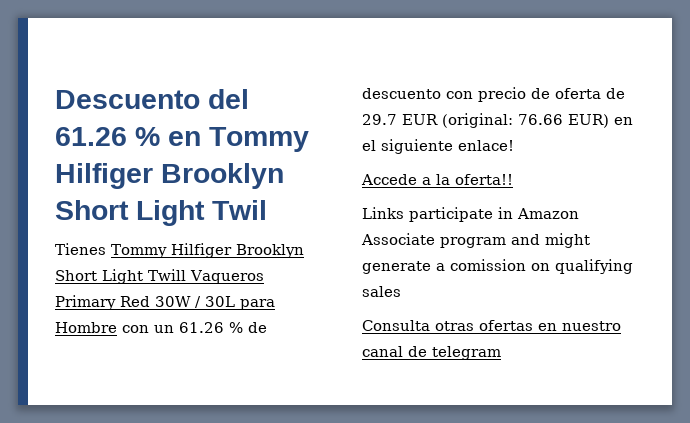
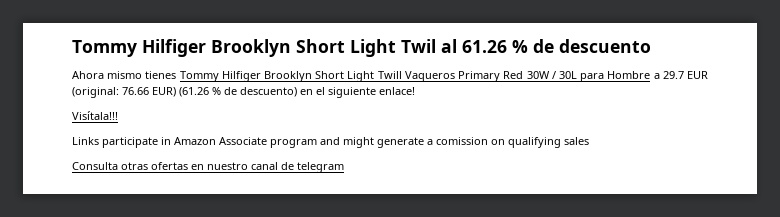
[55,89,249,109] [55,127,201,146] Descuento del 61.26 % en -> (72, 48) none
[55,243,106,255] // Tienes -> [441,39,651,53] [72,71,177,79] al 61.26 % de descuento // Ahora mismo tienes
[122,322,267,333] [362,87,625,102] con un 61.26 % de descuento con precio de oferta de -> [653,73,660,79] a
(609, 121) none -> [179,87,297,97] (61.26 % de descuento)
[361,174,513,185] Accede a la oferta!! -> [72,111,118,120] Visítala!!!

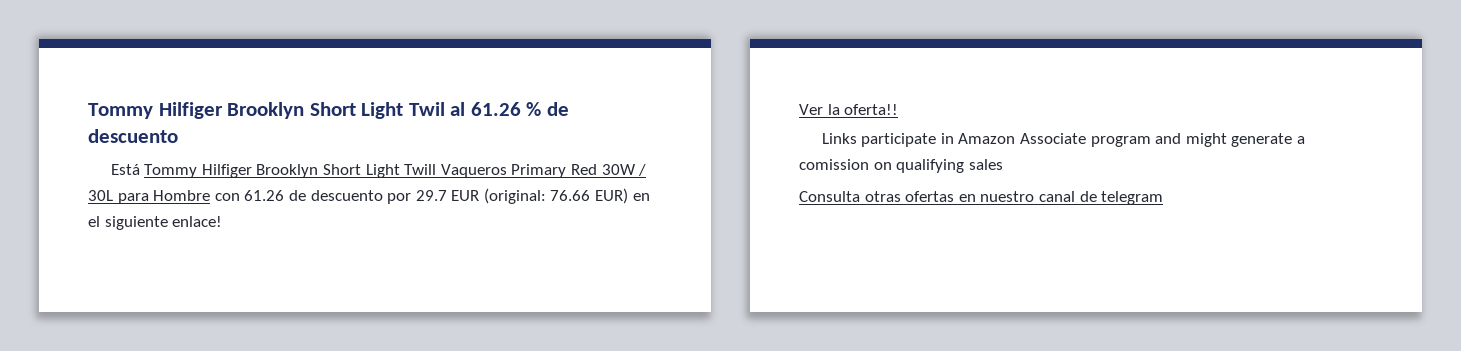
[72,71,177,79] Ahora mismo tienes -> [110,164,140,175] Está
[653,73,660,79] a -> [214,190,412,204] con 61.26 de descuento por
[179,87,297,97] (61.26 % de descuento) -> (629, 196) none
[72,111,118,120] Visítala!!! -> [799,104,899,115] Ver la oferta!!

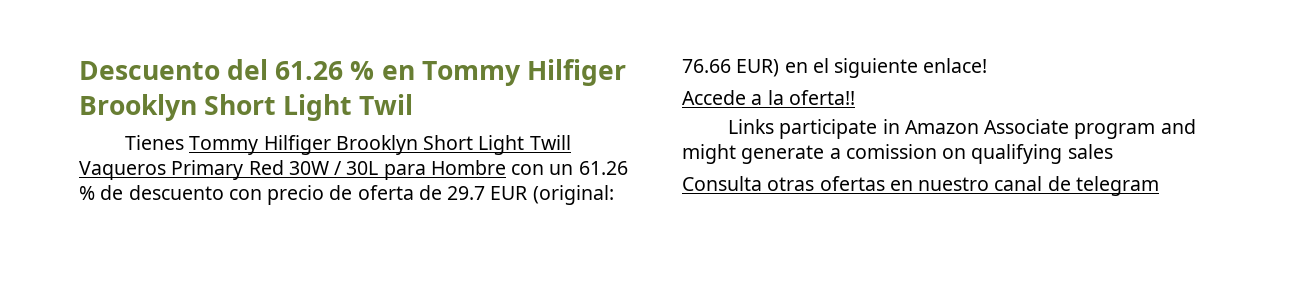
(88, 111) none -> [79,59,415,80] Descuento del 61.26 % en
[450,102,569,116] [88,129,178,143] [110,164,140,175] al 61.26 % de descuento // Está -> [125,135,185,150] // Tienes
[244,190,412,204] 61.26 de descuento por -> [549,161,628,175] [79,185,442,205] un 61.26 % de descuento con precio de oferta de
[799,104,823,115] Ver -> [682,90,763,105] Accede a

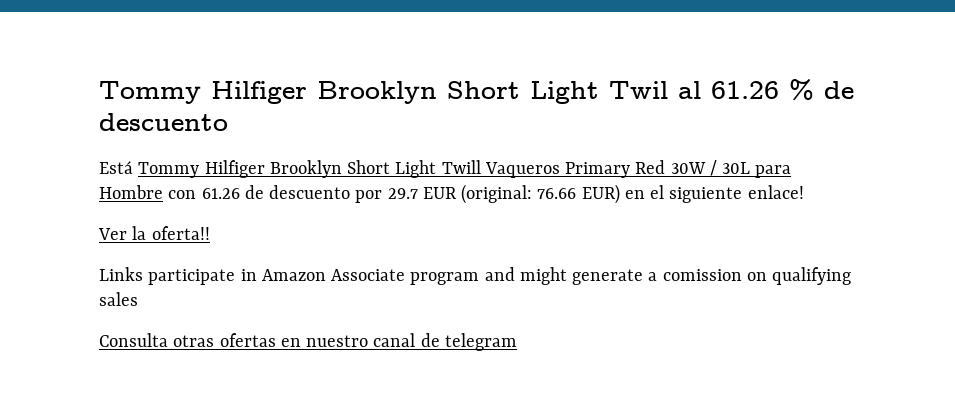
[79,59,415,80] Descuento del 61.26 % en -> (99, 92) none
[125,135,185,150] // Tienes -> [678,79,854,100] [99,113,228,131] [99,161,133,174] al 61.26 % de descuento // Está
[549,161,628,175] [79,185,442,205] un 61.26 % de descuento con precio de oferta de -> [201,185,383,203] 61.26 de descuento por
[682,90,763,105] Accede a -> [98,228,127,240] Ver

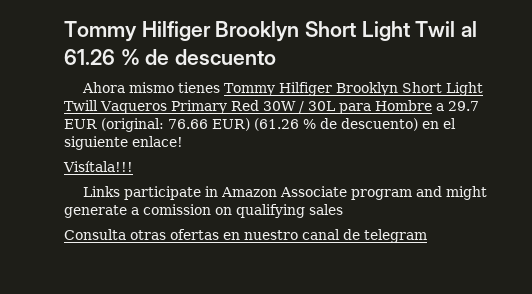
[99,161,133,174] Está -> [81,82,220,93] Ahora mismo tienes
[168,185,383,203] con 61.26 de descuento por -> [435,103,444,111] a
(620, 194) none -> [254,118,418,131] (61.26 % de descuento)
[98,226,210,240] Ver la oferta!! -> [63,161,133,172] Visítala!!!

